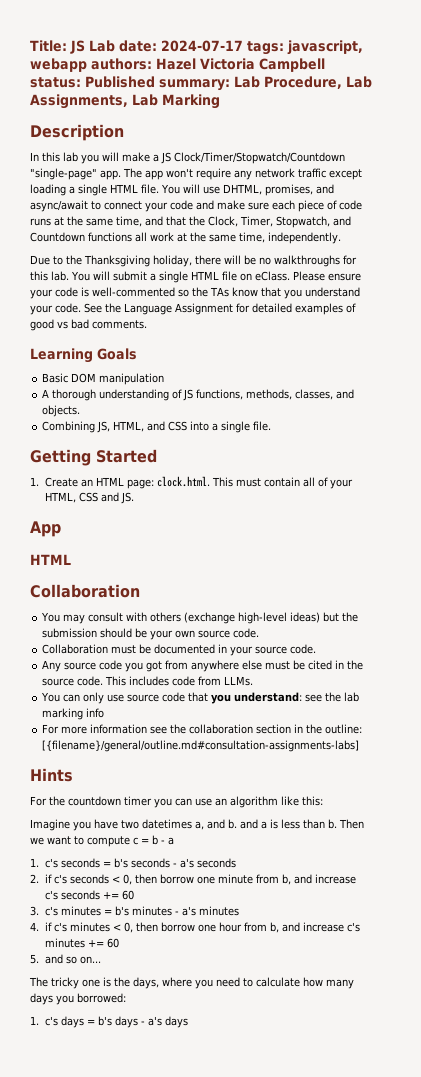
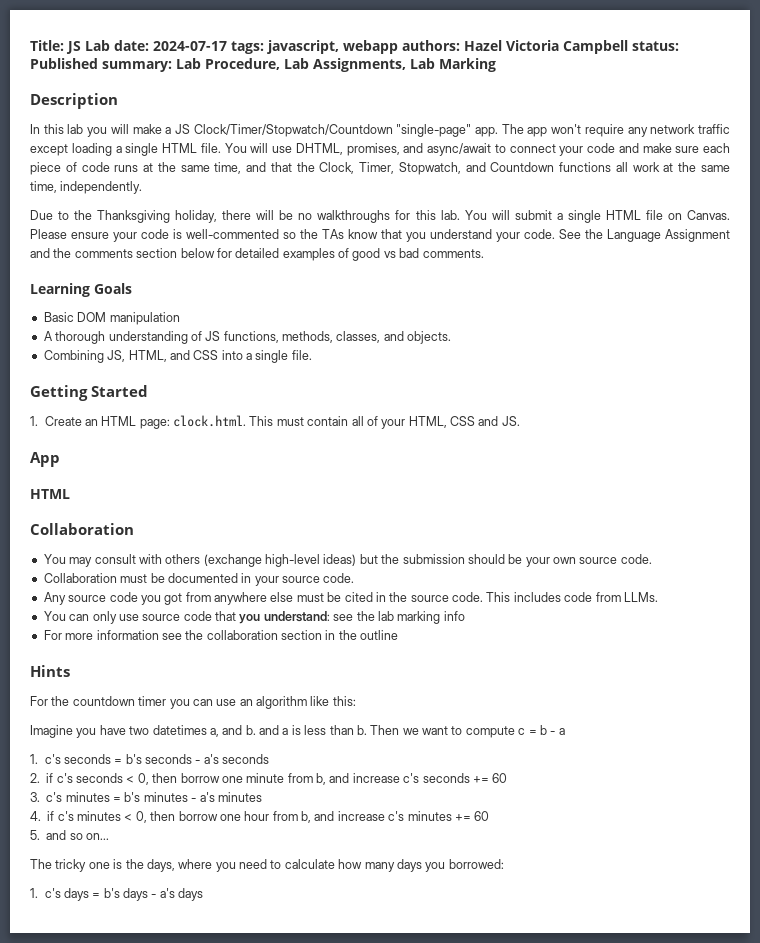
[254,271,290,281] eClass. -> [686,210,730,220] Canvas.
(233, 309) none -> [30,248,215,258] and the comments section below
[325,724,363,734] [42,740,360,752] outline: [{filename}/general/outline.md#consultation-assignments-labs] -> [360,630,399,640] outline

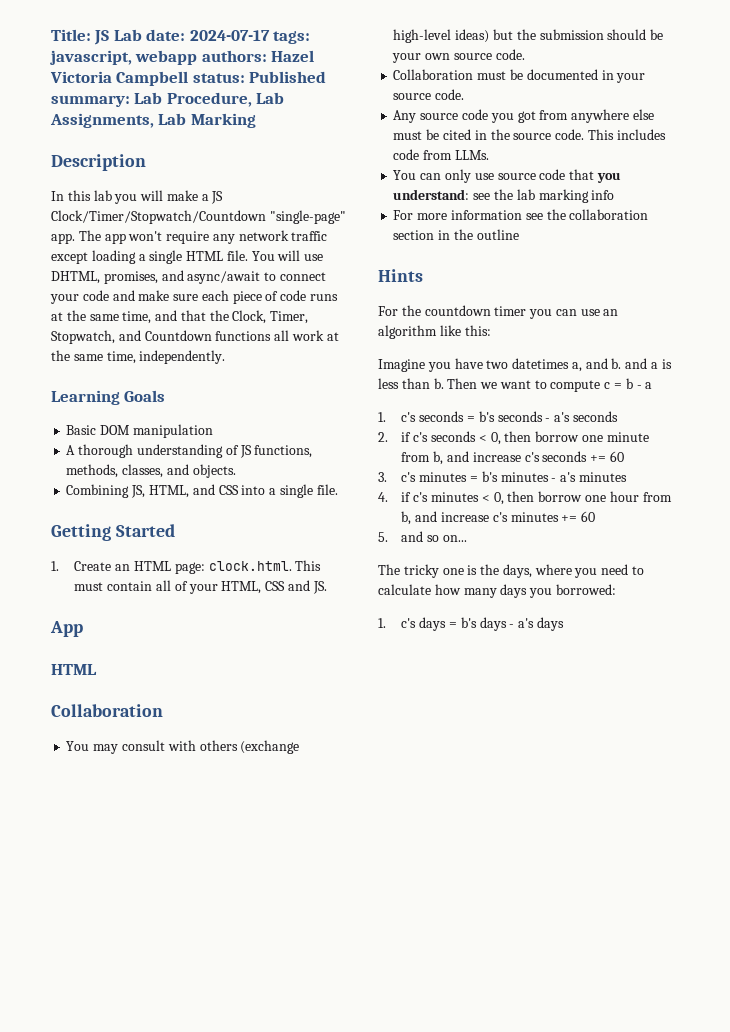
[30,210,730,223] [30,229,730,242] [30,248,484,261] // Due to the Thanksgiving holiday, there will be no walkthroughs for this lab. You will submit a single HTML file on Canvas. Please ensure your code is well-commented so the TAs know that you understand your code. See the Language Assignment and the comments section below for detailed examples of good vs bad comments. -> (226, 357) none

